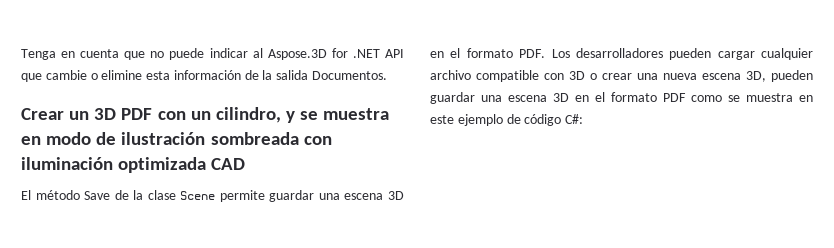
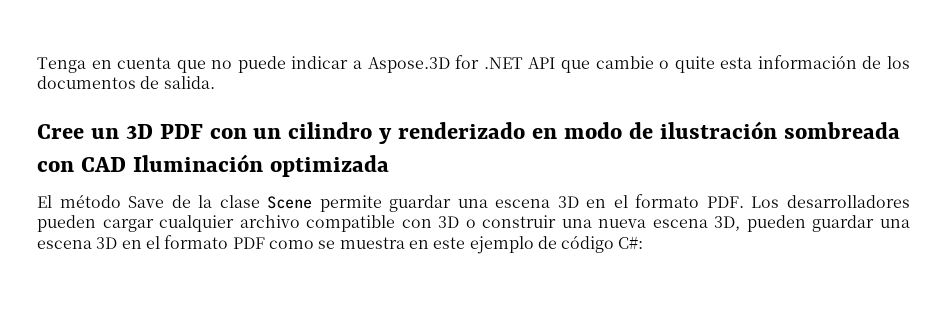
[252,48,263,58] al -> [353,60,363,69] a
[101,70,143,80] elimine -> [674,56,715,73] quite
[262,70,388,80] [21,108,64,120] la salida Documentos. // Crear -> [886,56,910,69] [37,76,215,89] [37,124,84,139] los documentos de salida. // Cree
[215,107,390,123] cilindro, y se muestra -> [288,122,526,144] cilindro y renderizado
[21,157,113,170] iluminación -> [80,154,263,172] CAD Iluminación
[211,158,246,170] CAD -> (389, 166) none
[602,73,632,80] crear -> [482,215,557,228] construir

